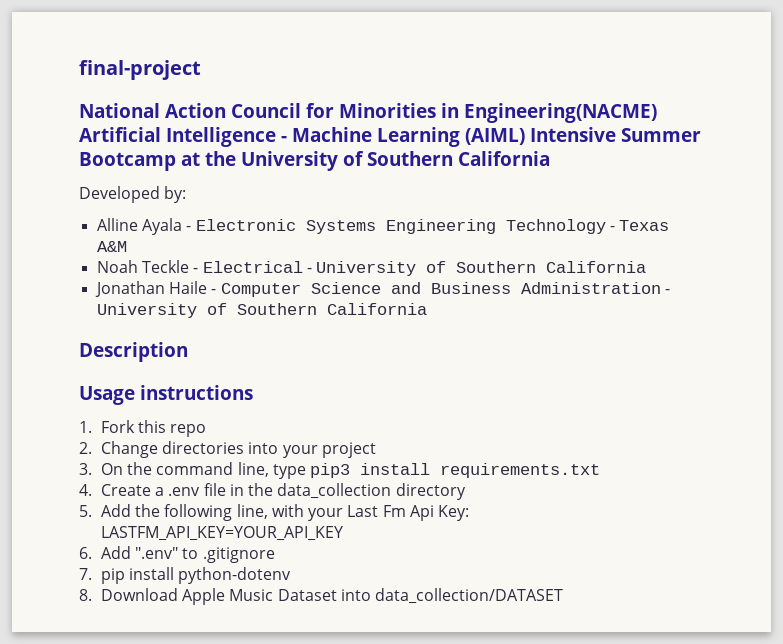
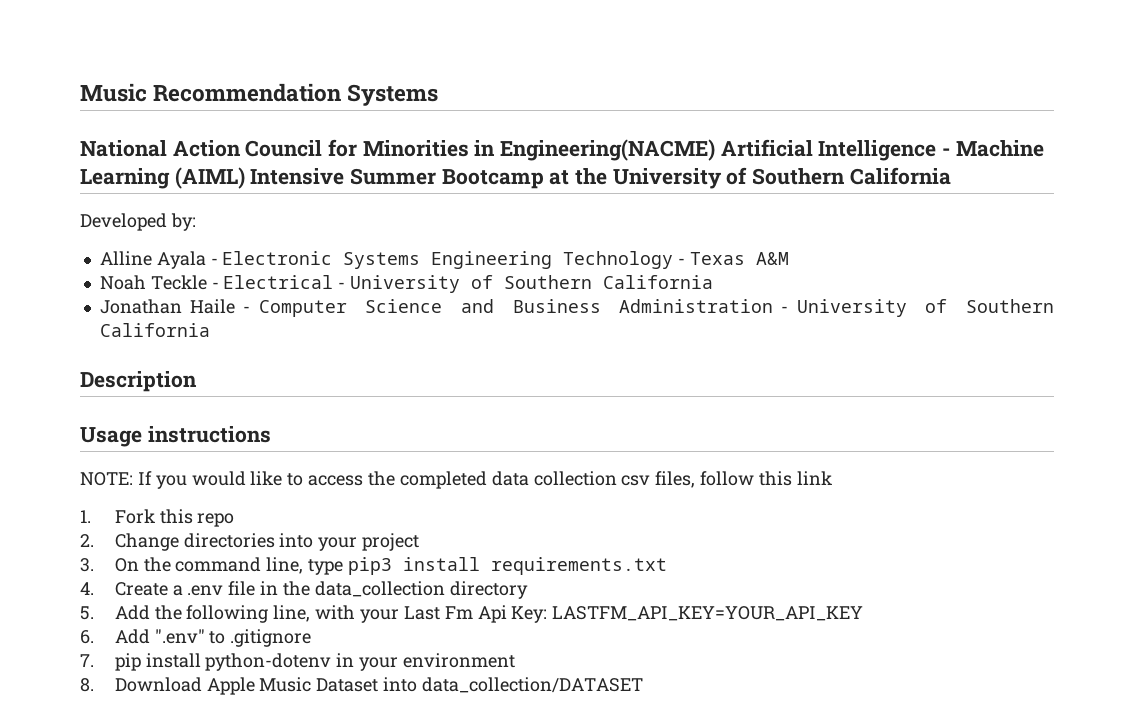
[79,60,201,80] final-project -> [80,83,439,106] Music Recommendation Systems
(253, 392) none -> [80,471,832,489] // NOTE: If you would like to access the completed data collection csv files, follow this link
(292, 575) none -> [336,653,516,671] in your environment

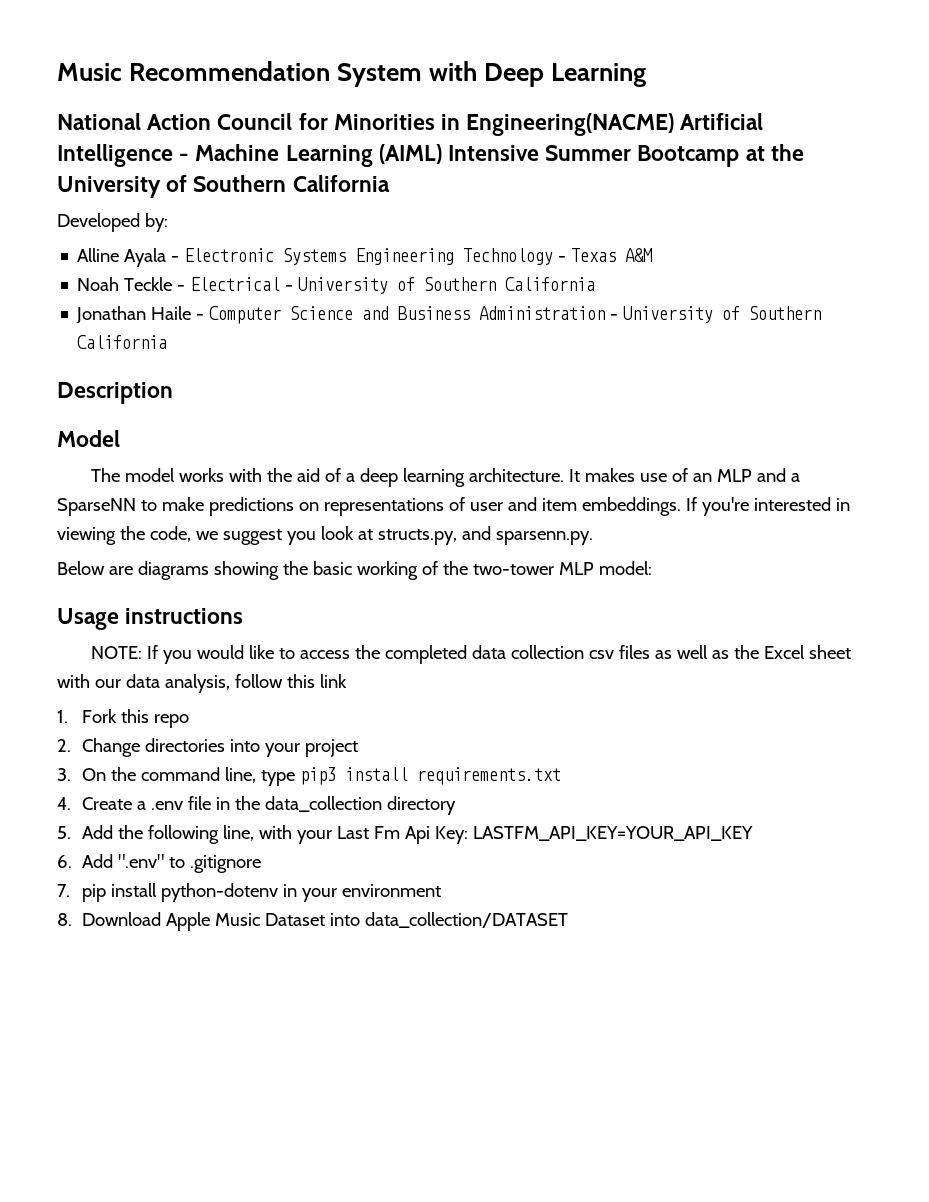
[347,84,439,106] Systems -> [337,61,647,87] System with Deep Learning
(197, 381) none -> [57,430,120,447] [90,468,800,487] [57,497,850,516] [57,526,593,545] [57,561,652,580] // Model // The model works with the aid of a deep learning architecture. It makes use of an MLP and a SparseNN to make predictions on representations of user and item embeddings. If you're interested in viewing the code, we suggest you look at structs.py, and sparsenn.py. // Below are diagrams showing the basic working of the two-tower MLP model:
[655,471,696,488] files, -> [618,645,851,659] [57,674,230,693] files as well as the Excel sheet with our data analysis,

